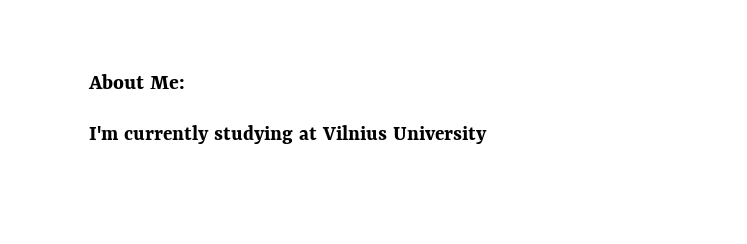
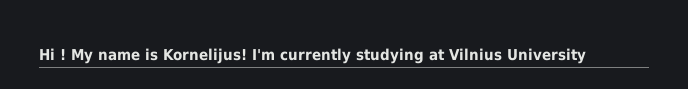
[88,74,186,89] About Me: // -> [39,48,247,64] Hi ! My name is Kornelijus!

